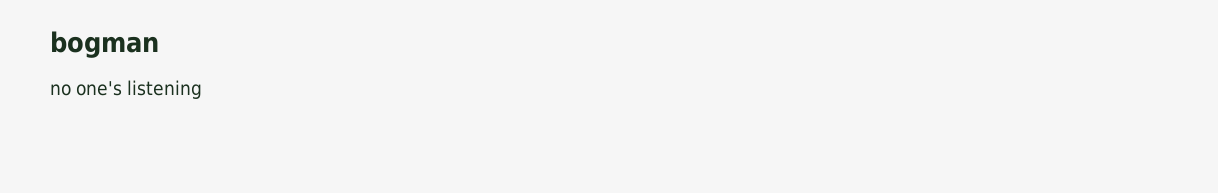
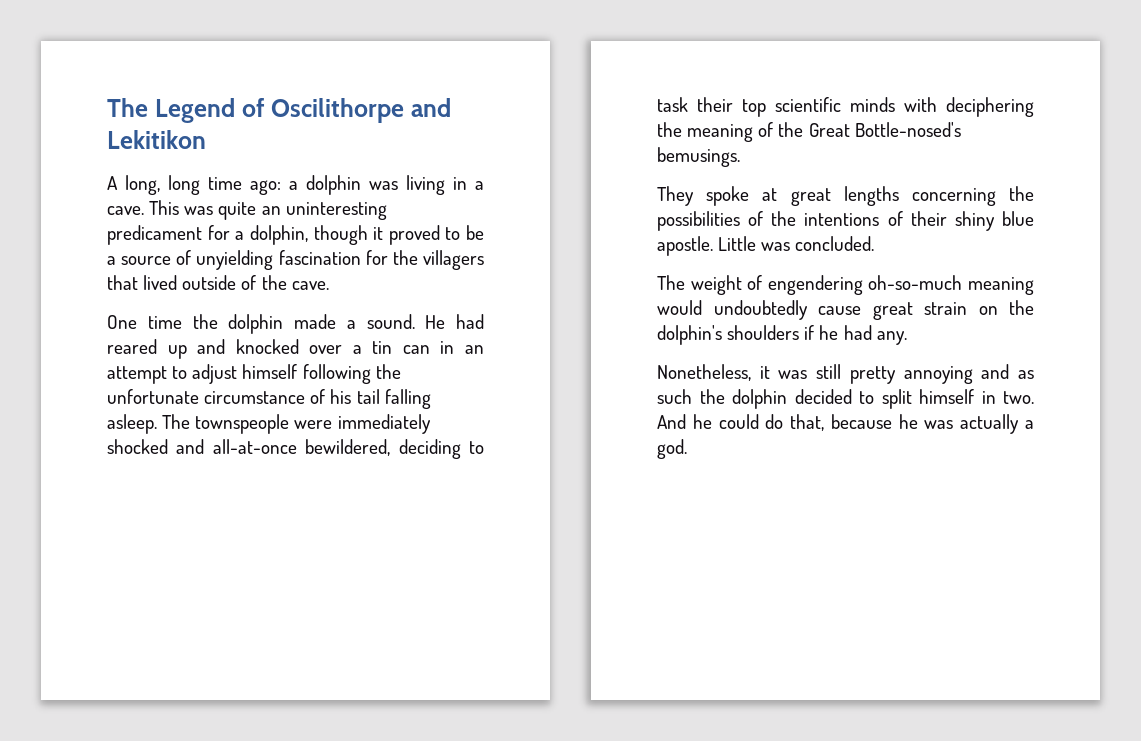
[50,31,159,58] [50,80,203,99] bogman // no one's listening -> [107,98,451,123] [107,130,206,149] [107,175,484,195] [107,200,387,220] [107,225,484,245] [107,250,485,270] [107,275,329,290] [107,314,484,334] [107,339,484,359] [107,364,401,384] [107,389,431,409] [107,414,431,434] [107,439,484,459] [657,97,1034,117] [657,122,961,142] [657,147,740,167] [657,186,1034,206] [657,211,1034,231] [657,236,875,256] [657,275,1034,295] [657,300,1034,320] [657,325,907,345] [657,364,1034,384] [657,389,1034,409] [657,414,1034,434] [657,439,687,459] The Legend of Oscilithorpe and Lekitikon // A long, long time ago: a dolphin was living in a cave. This was quite an uninteresting predicament for a dolphin, though it proved to be a source of unyielding fascination for the villagers that lived outside of the cave. // One time the dolphin made a sound. He had reared up and knocked over a tin can in an attempt to adjust himself following the unfortunate circumstance of his tail falling asleep. The townspeople were immediately shocked and all-at-once bewildered, deciding to task their top scientific minds with deciphering the meaning of the Great Bottle-nosed's bemusings. // They spoke at great lengths concerning the possibilities of the intentions of their shiny blue apostle. Little was concluded. // The weight of engendering oh-so-much meaning would undoubtedly cause great strain on the dolphin's shoulders if he had any. // Nonetheless, it was still pretty annoying and as such the dolphin decided to split himself in two. And he could do that, because he was actually a god.

